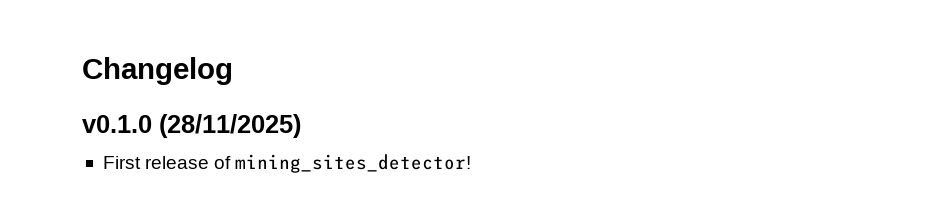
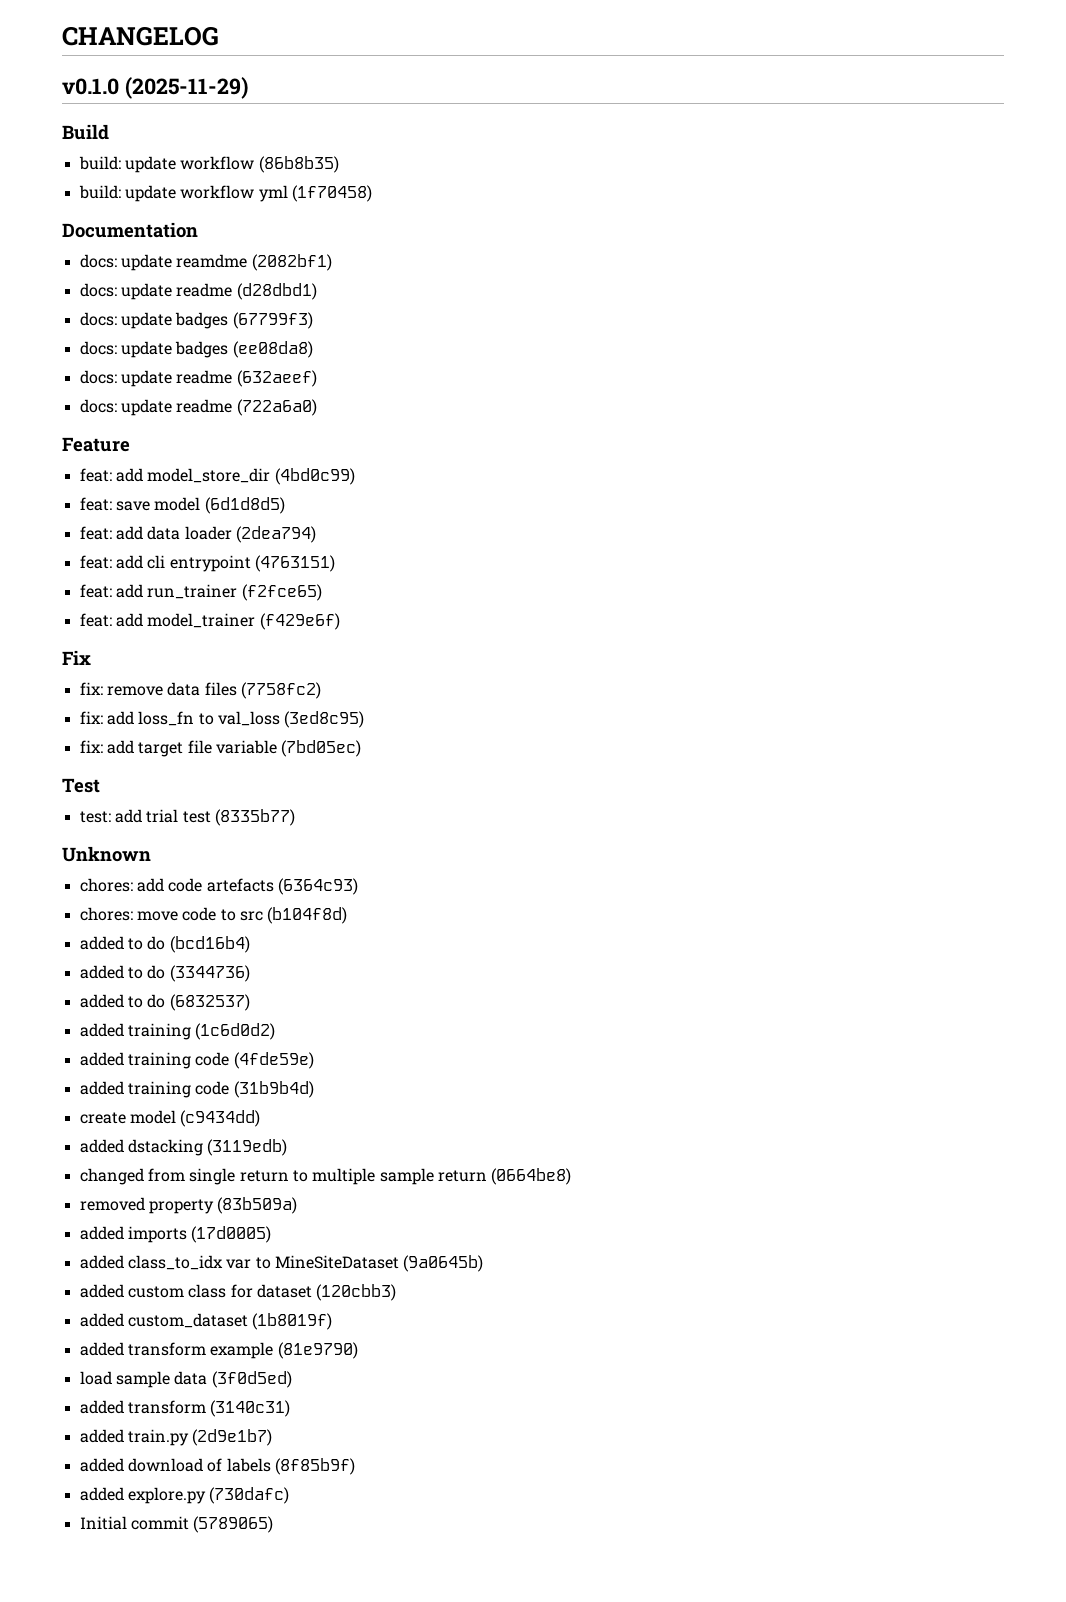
[82,57,233,85] Changelog -> [62,26,219,46] CHANGELOG
[159,114,301,138] [102,154,472,173] (28/11/2025) // First release of mining_sites_detector! -> [124,77,248,99] [62,124,109,140] [78,156,339,173] [78,185,372,202] [62,222,198,238] [79,254,332,271] [79,283,317,300] [79,312,313,329] [79,341,313,358] [79,370,317,387] [79,399,317,416] [62,437,130,452] [79,468,355,485] [79,497,285,514] [79,526,316,543] [79,555,335,572] [79,584,322,601] [79,613,340,630] [62,650,91,665] [79,682,321,699] [79,711,365,728] [79,740,362,757] [62,778,100,793] [79,809,295,826] [62,846,151,862] [79,878,358,895] [79,907,348,924] [79,936,250,953] [79,965,250,982] [79,994,250,1011] [79,1023,276,1040] [79,1052,314,1069] [79,1081,314,1098] [79,1110,261,1127] [79,1139,288,1156] [79,1168,572,1185] [79,1197,298,1214] [79,1226,272,1243] [79,1255,484,1272] [79,1284,397,1301] [79,1313,333,1330] [79,1342,358,1359] [79,1371,292,1388] [79,1400,291,1417] [79,1429,273,1446] [79,1458,355,1475] [79,1487,290,1504] [79,1516,274,1533] (2025-11-29) // Build // build: update workflow (86b8b35) // build: update workflow yml (1f70458) // Documentation // docs: update reamdme (2082bf1) // docs: update readme (d28dbd1) // docs: update badges (67799f3) // docs: update badges (ee08da8) // docs: update readme (632aeef) // docs: update readme (722a6a0) // Feature // feat: add model_store_dir (4bd0c99) // feat: save model (6d1d8d5) // feat: add data loader (2dea794) // feat: add cli entrypoint (4763151) // feat: add run_trainer (f2fce65) // feat: add model_trainer (f429e6f) // Fix // fix: remove data files (7758fc2) // fix: add loss_fn to val_loss (3ed8c95) // fix: add target file variable (7bd05ec) // Test // test: add trial test (8335b77) // Unknown // chores: add code artefacts (6364c93) // chores: move code to src (b104f8d) // added to do (bcd16b4) // added to do (3344736) // added to do (6832537) // added training (1c6d0d2) // added training code (4fde59e) // added training code (31b9b4d) // create model (c9434dd) // added dstacking (3119edb) // changed from single return to multiple sample return (0664be8) // removed property (83b509a) // added imports (17d0005) // added class_to_idx var to MineSiteDataset (9a0645b) // added custom class for dataset (120cbb3) // added custom_dataset (1b8019f) // added transform example (81e9790) // load sample data (3f0d5ed) // added transform (3140c31) // added train.py (2d9e1b7) // added download of labels (8f85b9f) // added explore.py (730dafc) // Initial commit (5789065)

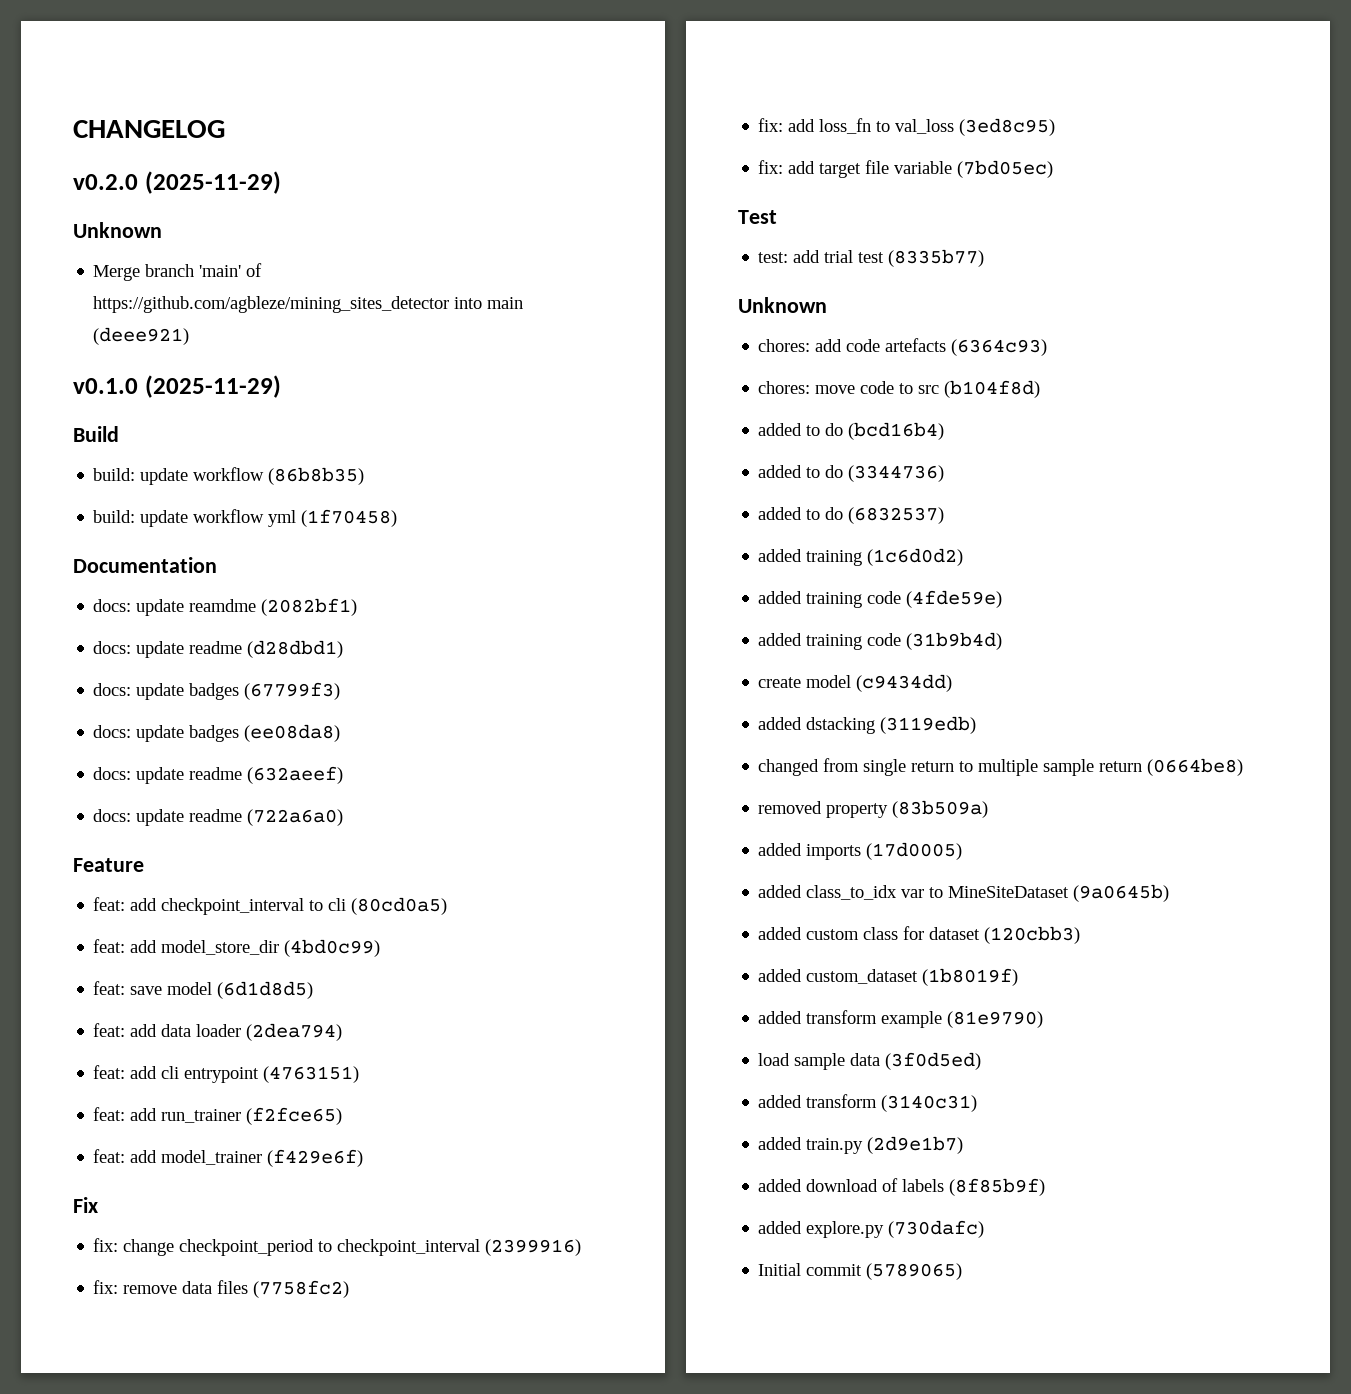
(219, 36) none -> [73,171,281,194] [73,222,162,238] [93,263,263,281] [93,296,524,313] [93,327,190,345] // v0.2.0 (2025-11-29) // Unknown // Merge branch 'main' of https://github.com/agbleze/mining_sites_detector into main (deee921)
(130, 444) none -> [93,897,448,915] // feat: add checkpoint_interval to cli (80cd0a5)
(91, 657) none -> [93,1238,582,1256] // fix: change checkpoint_period to checkpoint_interval (2399916)

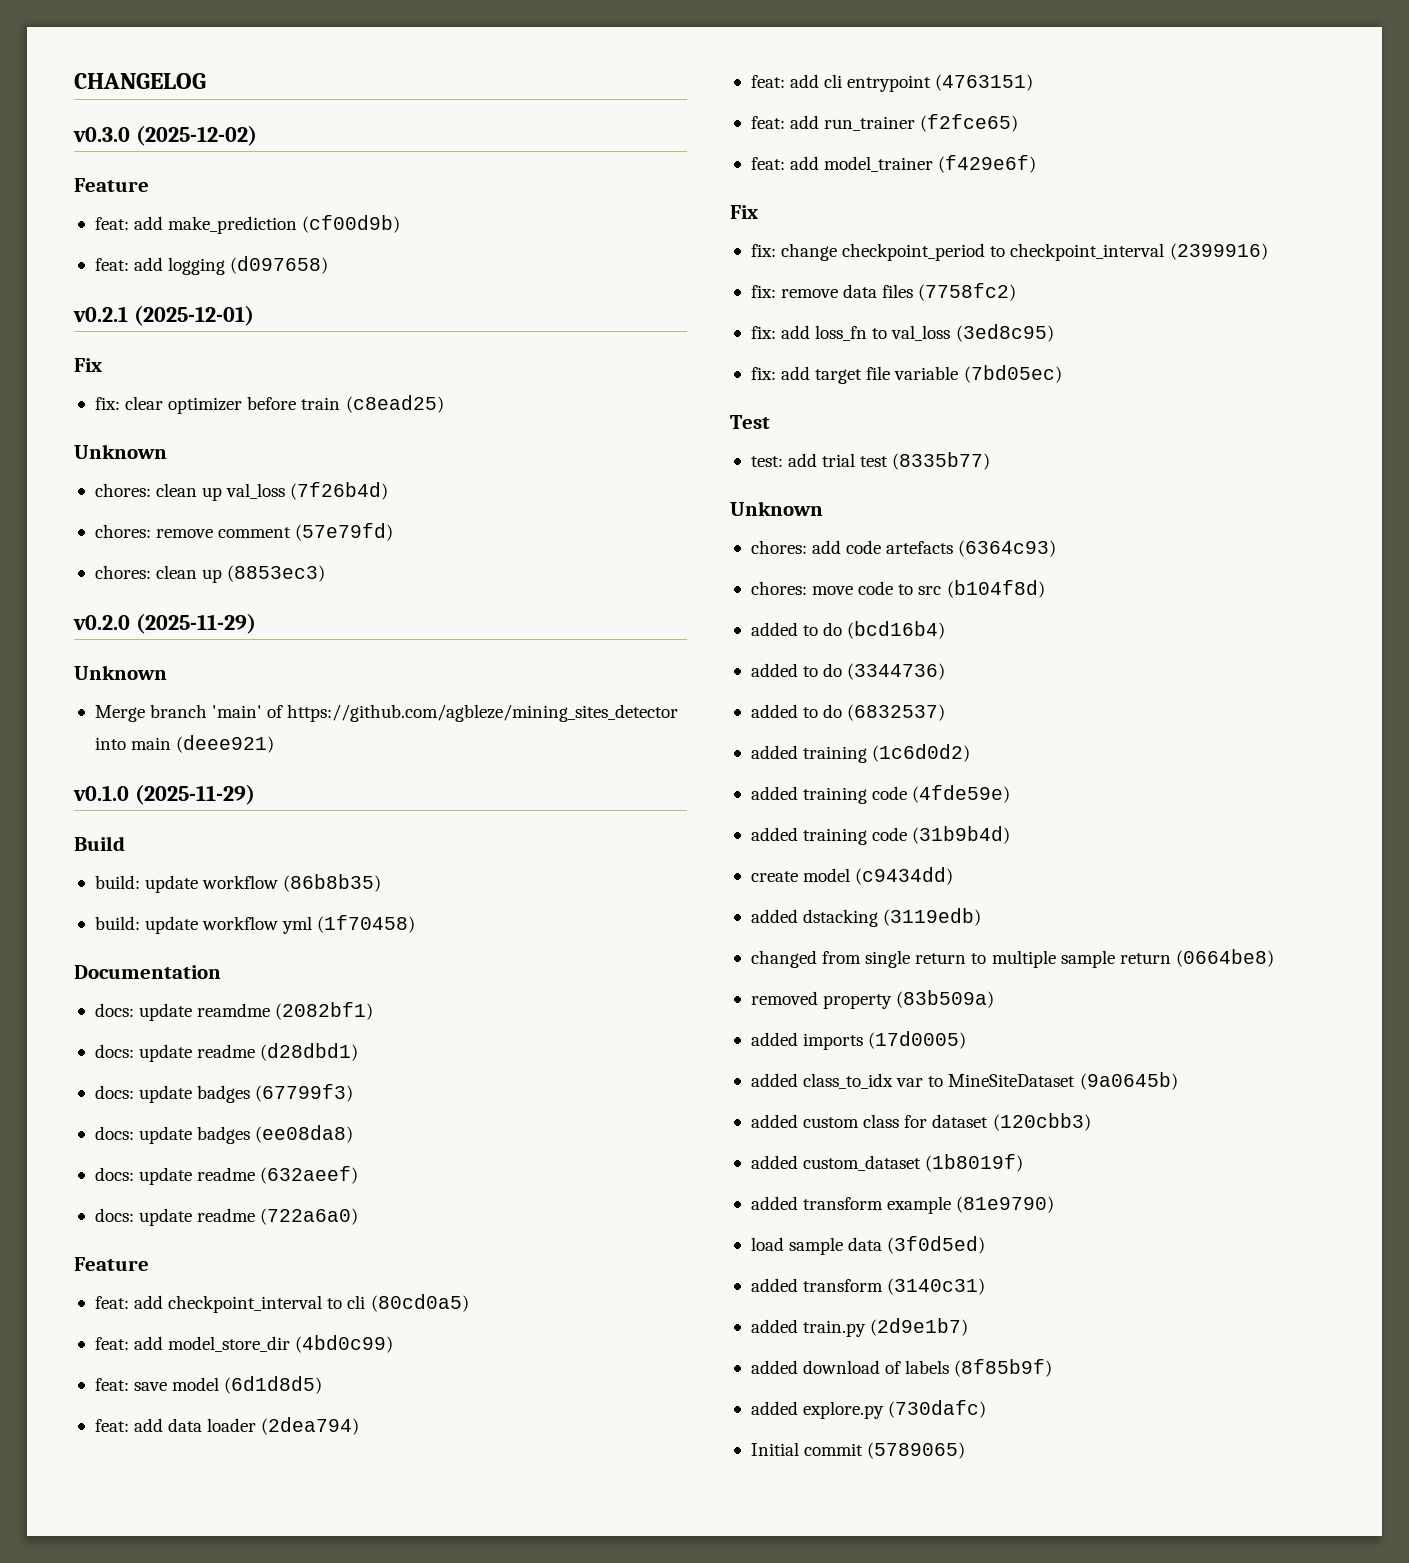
(225, 129) none -> [73,125,257,146] [74,178,149,192] [94,215,401,234] [94,256,329,275] [73,305,254,326] [74,358,102,372] [94,395,444,414] [74,444,167,459] [94,482,389,501] [94,523,394,541] [94,565,326,583] // v0.3.0 (2025-12-02) // Feature // feat: add make_prediction (cf00d9b) // feat: add logging (d097658) // v0.2.1 (2025-12-01) // Fix // fix: clear optimizer before train (c8ead25) // Unknown // chores: clean up val_loss (7f26b4d) // chores: remove comment (57e79fd) // chores: clean up (8853ec3)

